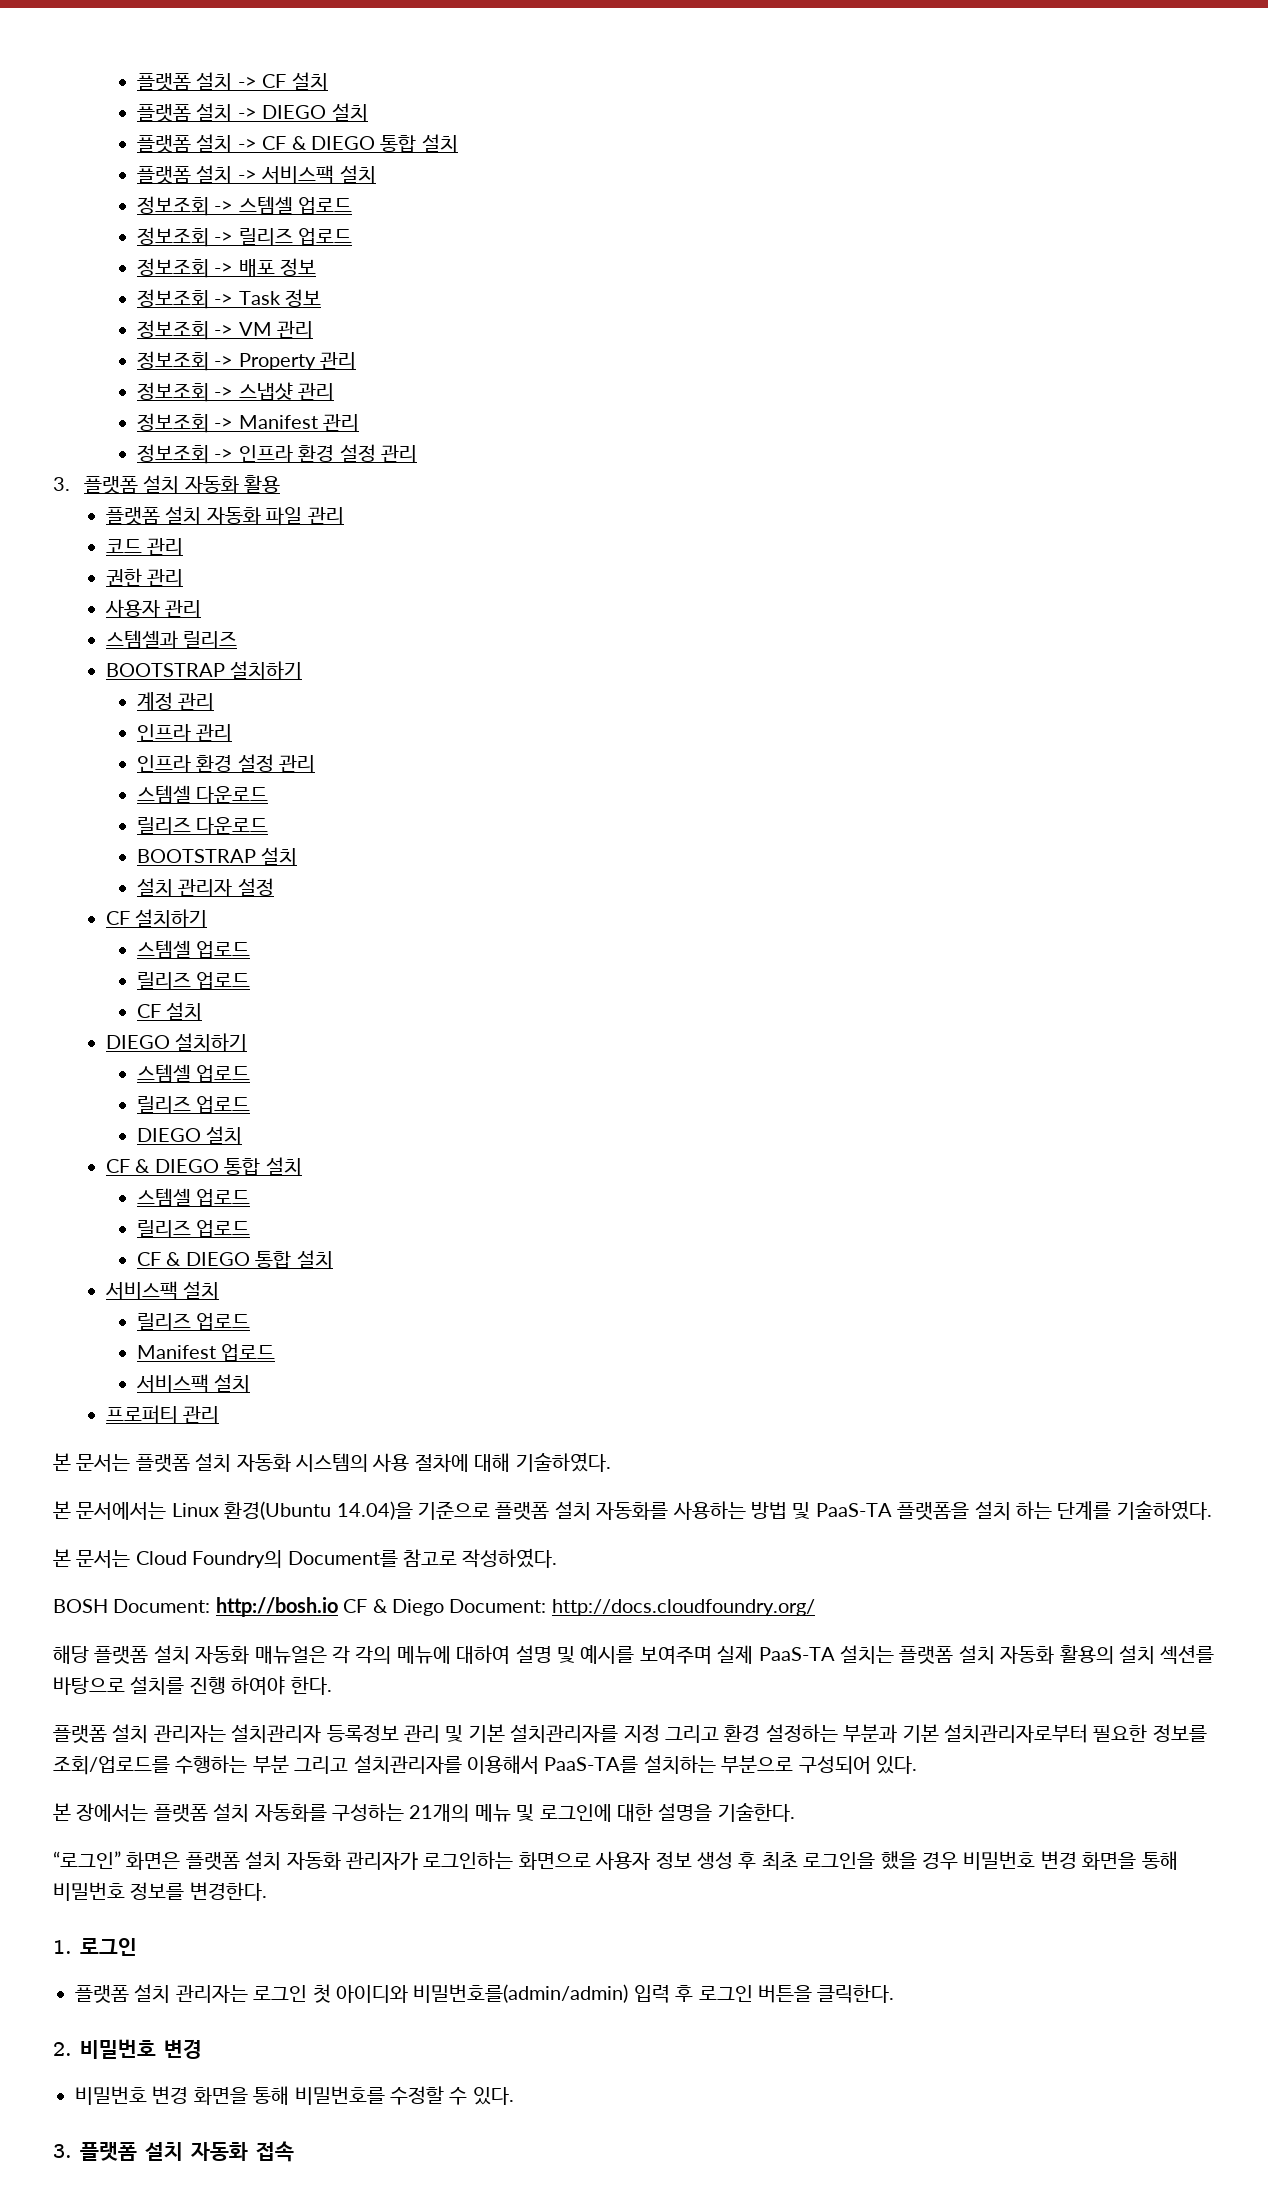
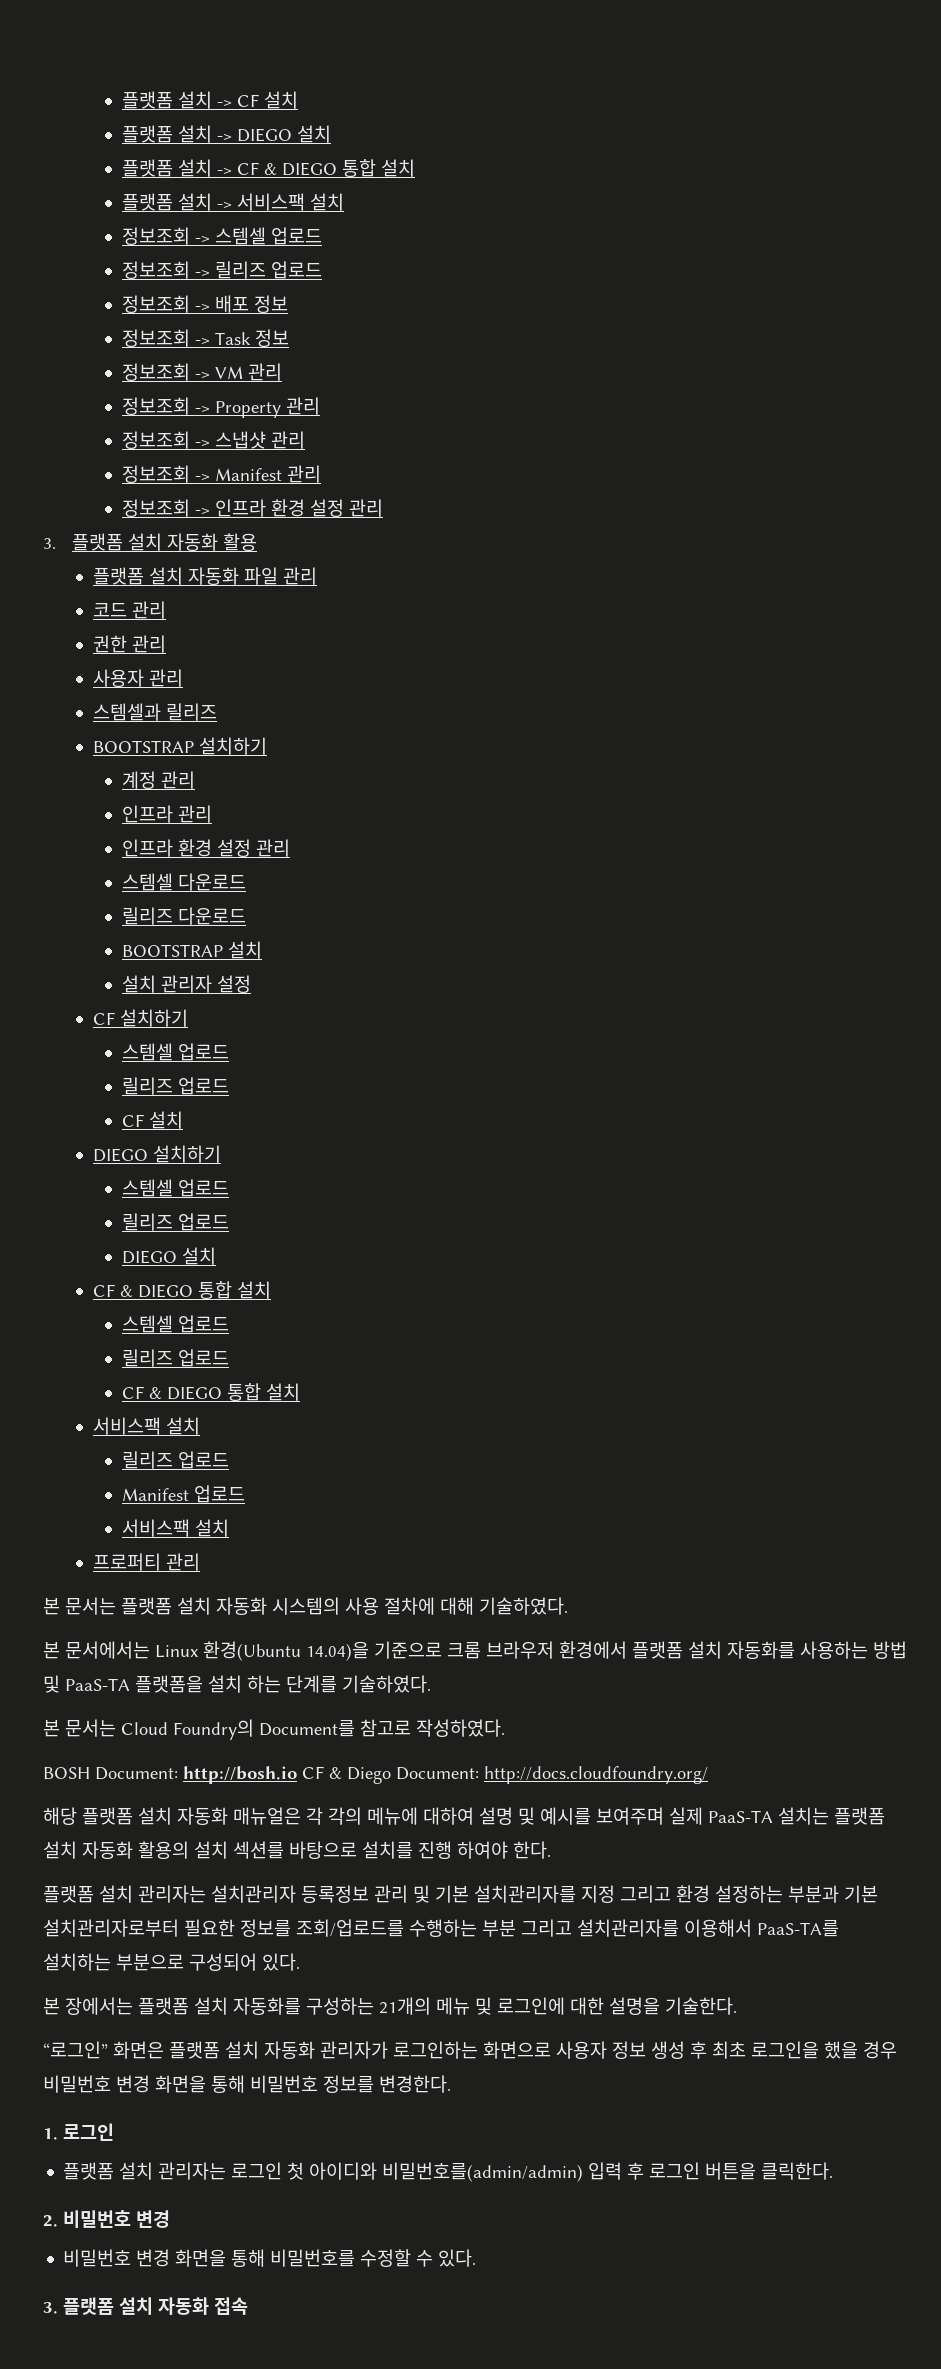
(490, 1510) none -> [447,1641,627,1659] 크롬 브라우저 환경에서

